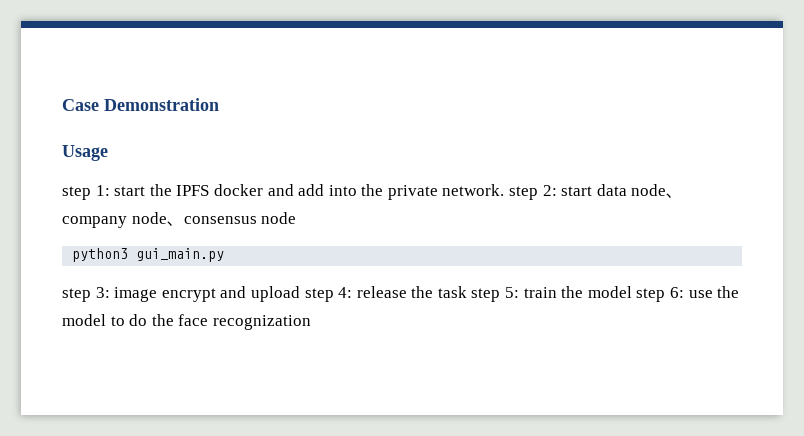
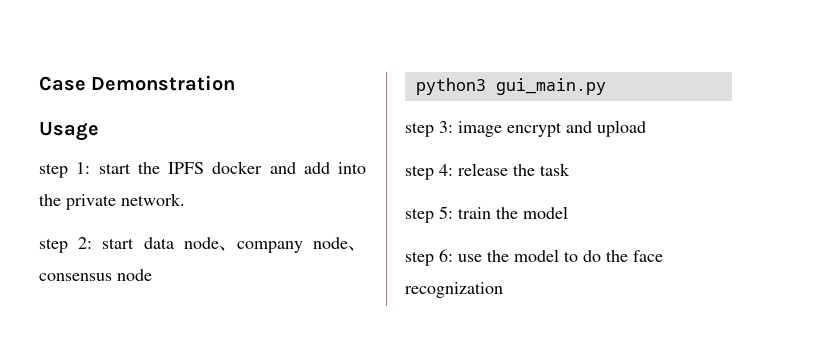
(505, 190) none -> (185, 199) //
(300, 294) none -> (646, 128) //
(467, 292) none -> (570, 169) //
(632, 292) none -> (568, 212) //

